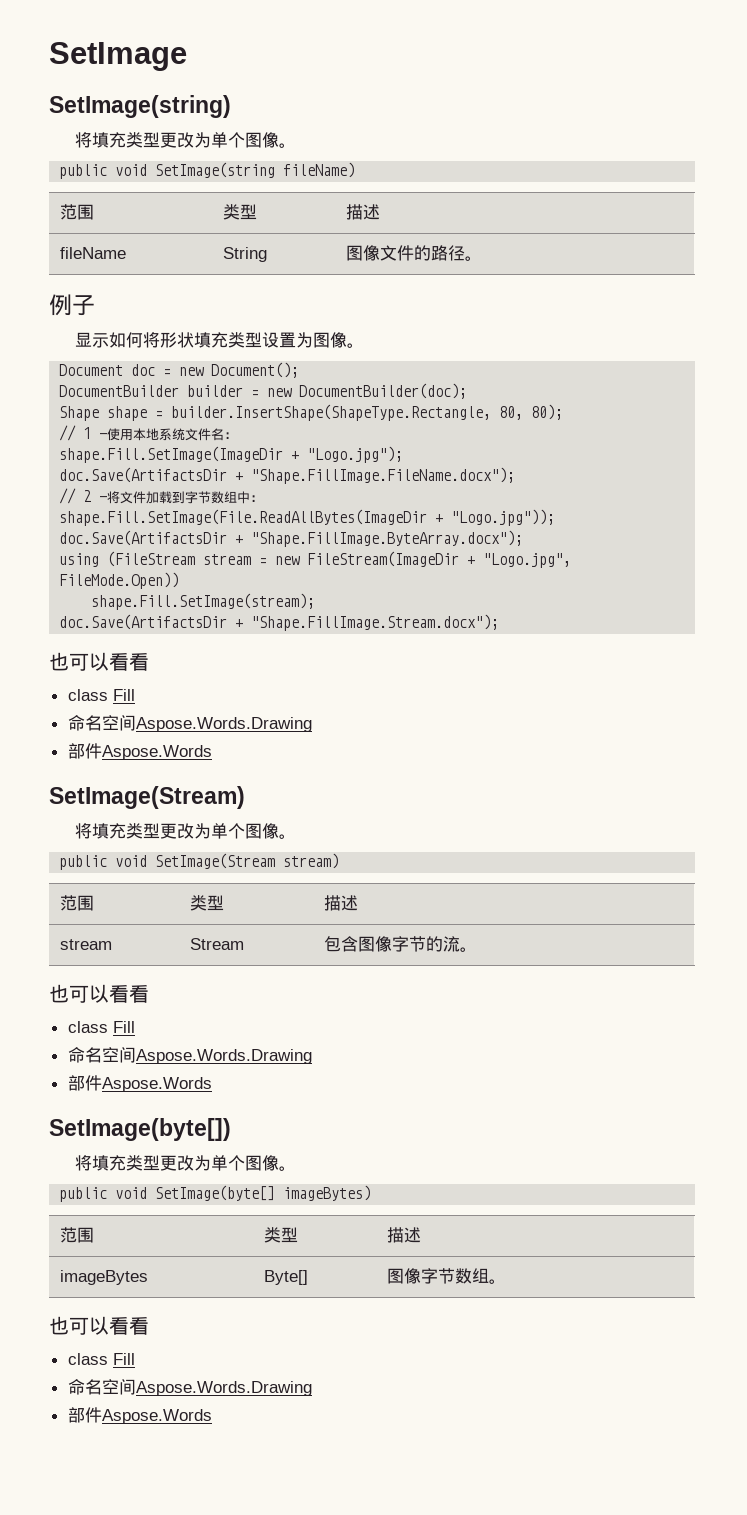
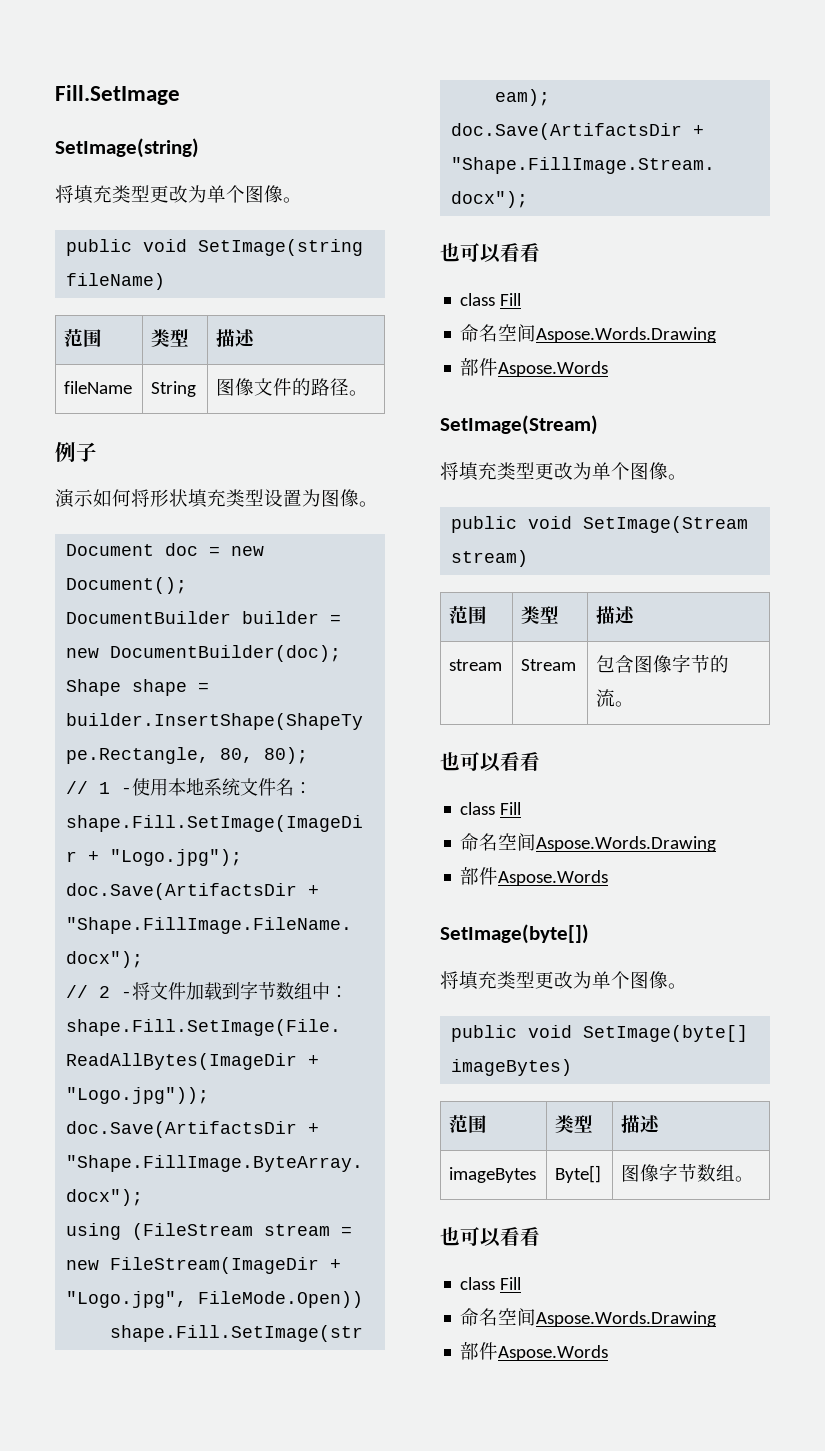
[49,42,187,71] SetImage -> [55,85,180,105] Fill.SetImage
[75,332,93,347] 显 -> [55,489,75,508] 演

